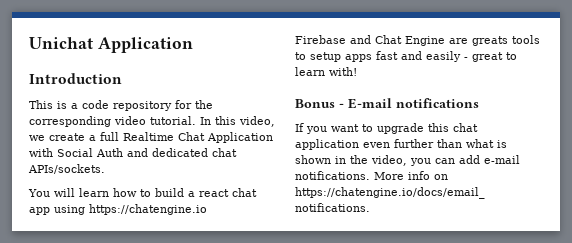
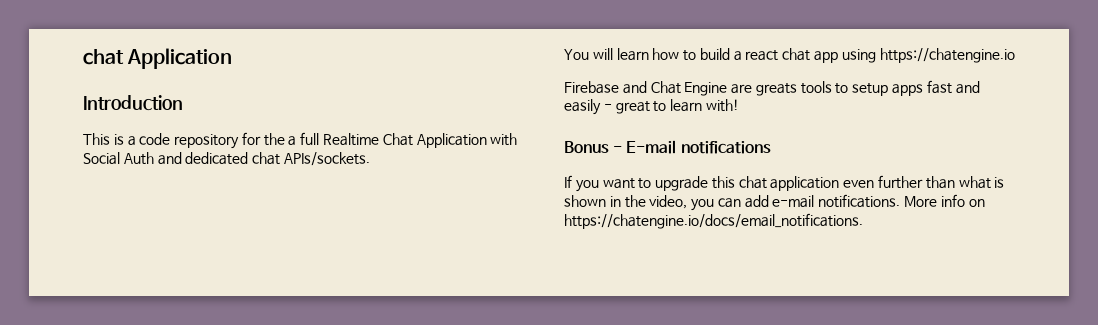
[29,37,93,49] Unichat -> [83,49,124,65] chat
[29,116,275,127] [29,133,85,141] corresponding video tutorial. In this video, we create -> (285, 139) none

